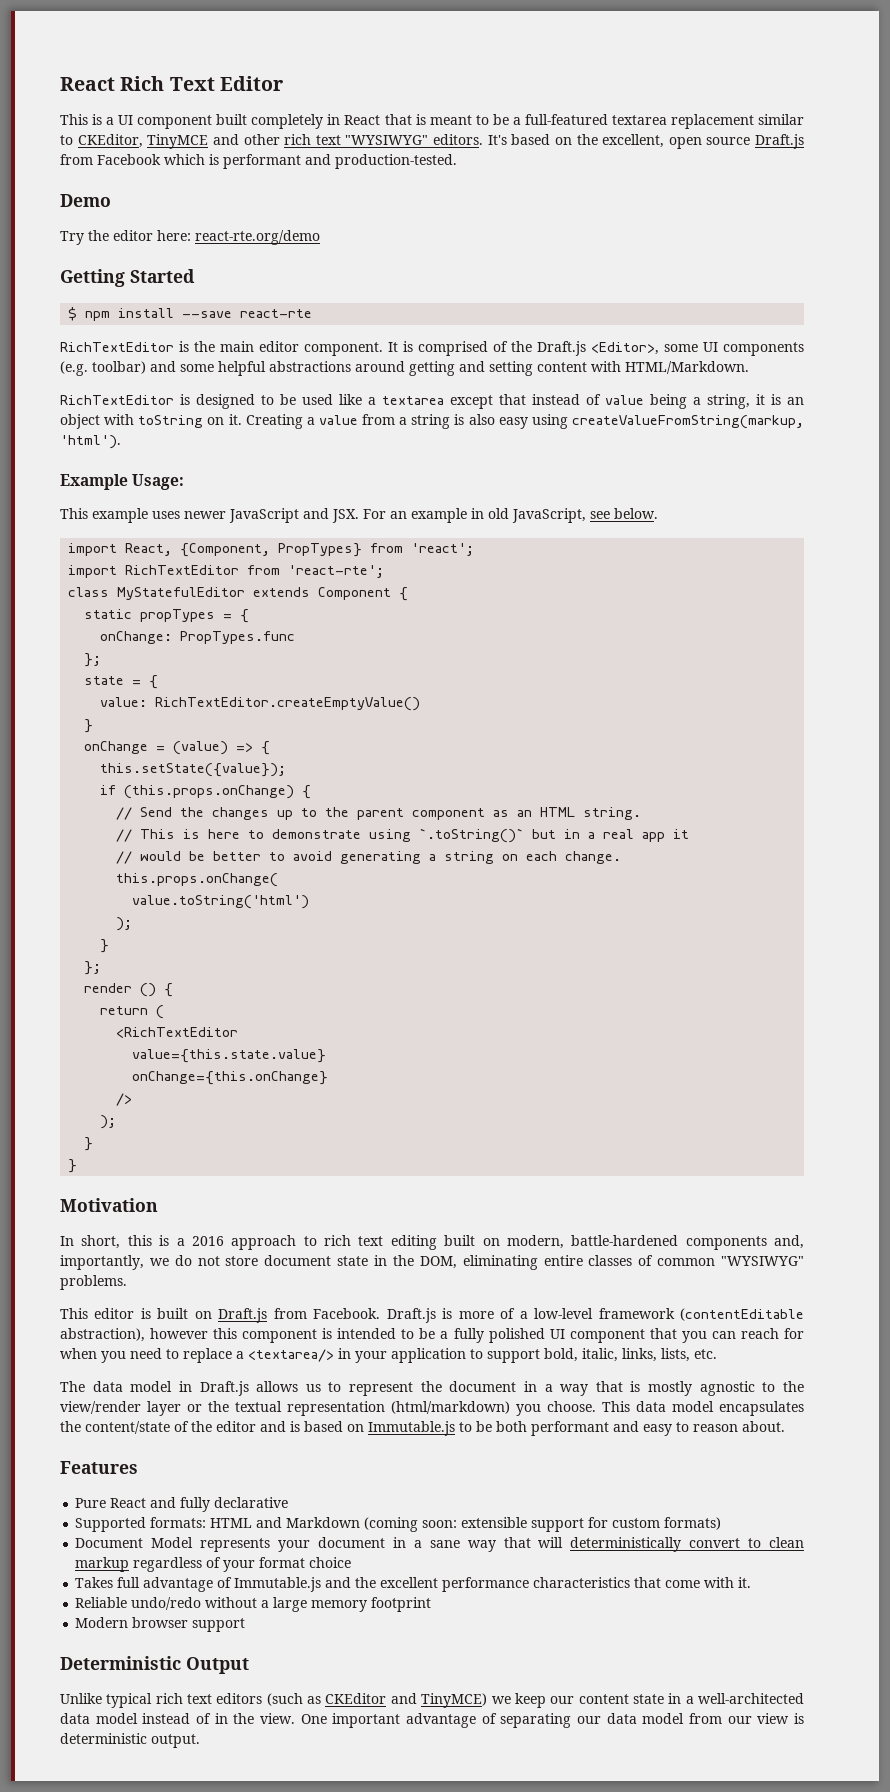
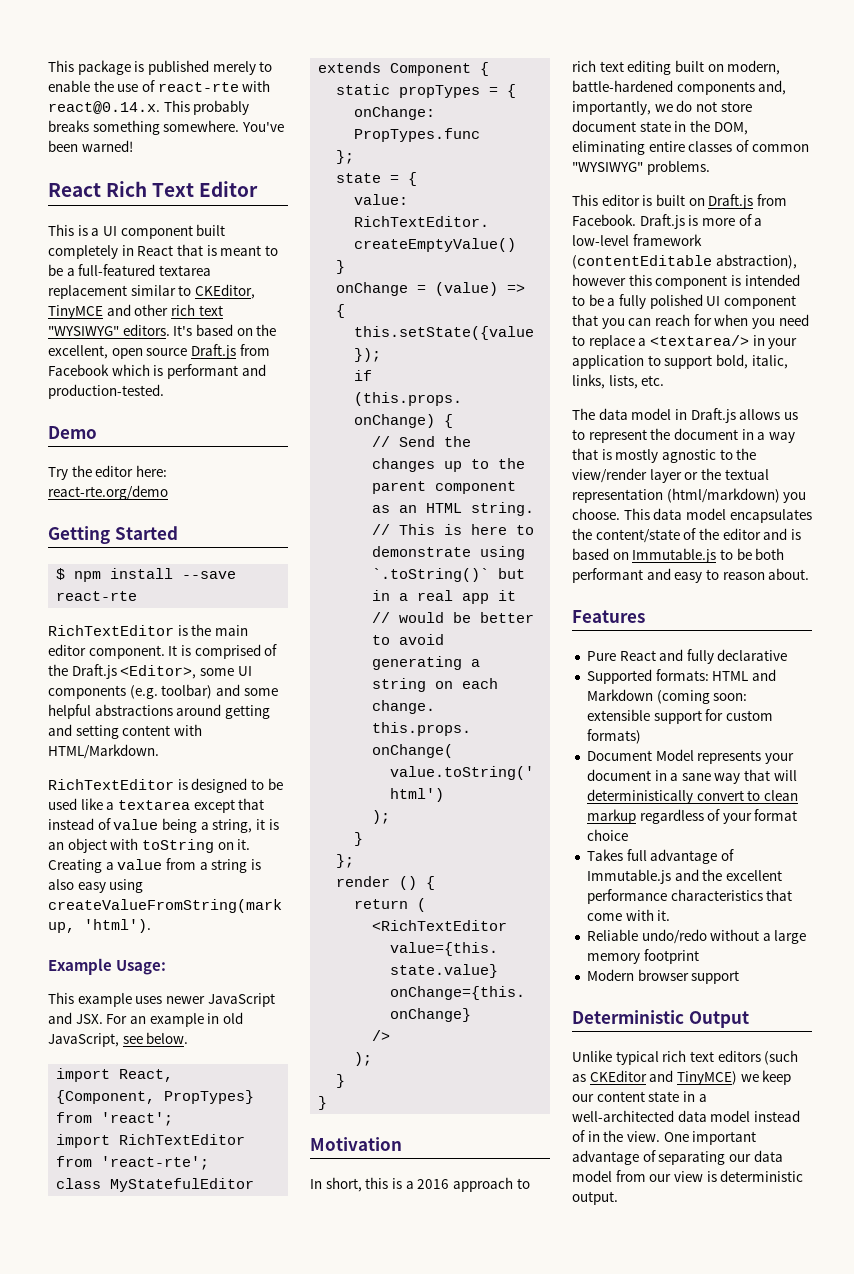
(60, 84) none -> [48,60,273,75] [48,80,271,92] [48,100,250,115] [48,120,284,135] [48,140,133,152] This package is published merely to enable the use of react-rte with react@0.14.x. This probably breaks something somewhere. You've been warned! //

